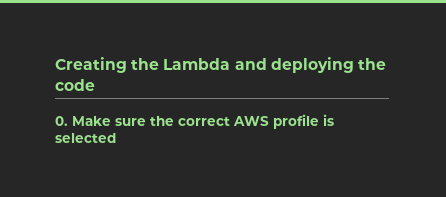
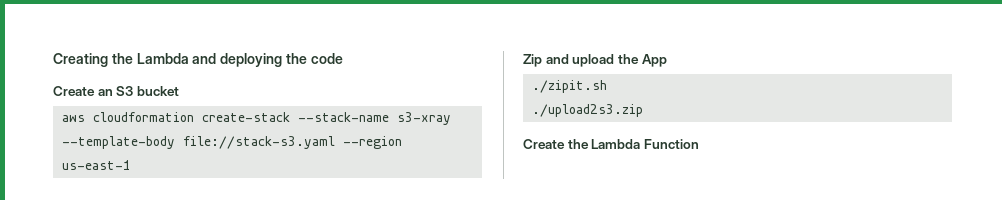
[55,114,334,129] [55,133,116,143] 0. Make sure the correct AWS profile is selected -> [53,86,179,96] [61,112,451,125] [61,136,402,149] [61,160,131,170] [523,54,667,67] [531,80,607,93] [531,104,643,117] [523,139,699,149] Create an S3 bucket // aws cloudformation create-stack --stack-name s3-xray --template-body file://stack-s3.yaml --region us-east-1 // Zip and upload the App // ./zipit.sh // ./upload2s3.zip // Create the Lambda Function

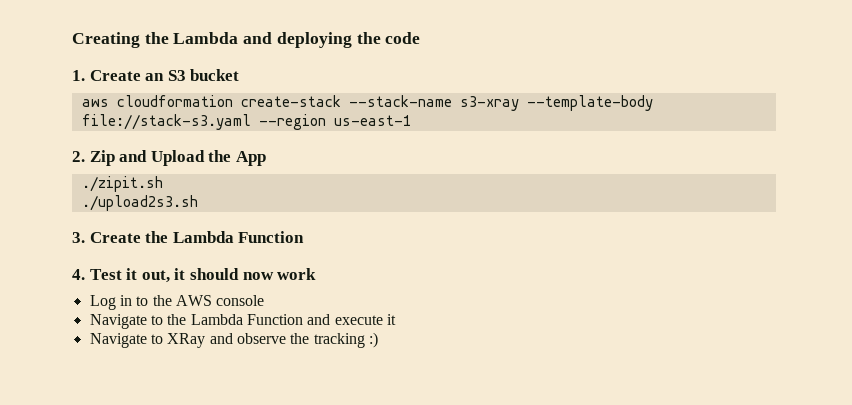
(343, 58) none -> [72,70,85,81] 1.
(131, 165) none -> [72,151,85,162] 2.
[572,54,615,67] upload -> [150,150,205,166] Upload
[531,104,643,117] ./upload2s3.zip // -> [81,195,198,211] [72,232,85,243] ./upload2s3.sh // 3.
(699, 144) none -> [72,268,317,283] [89,295,265,310] [89,314,396,329] [89,332,378,348] // 4. Test it out, it should now work // Log in to the AWS console // Navigate to the Lambda Function and execute it // Navigate to XRay and observe the tracking :)

